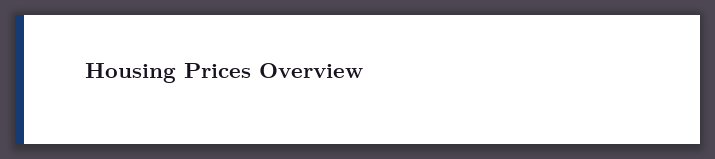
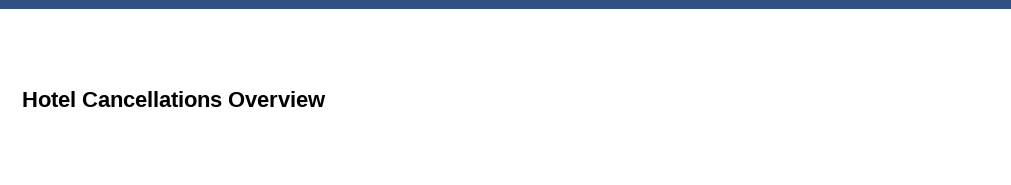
[85,63,251,83] Housing Prices -> [22,91,222,107] Hotel Cancellations

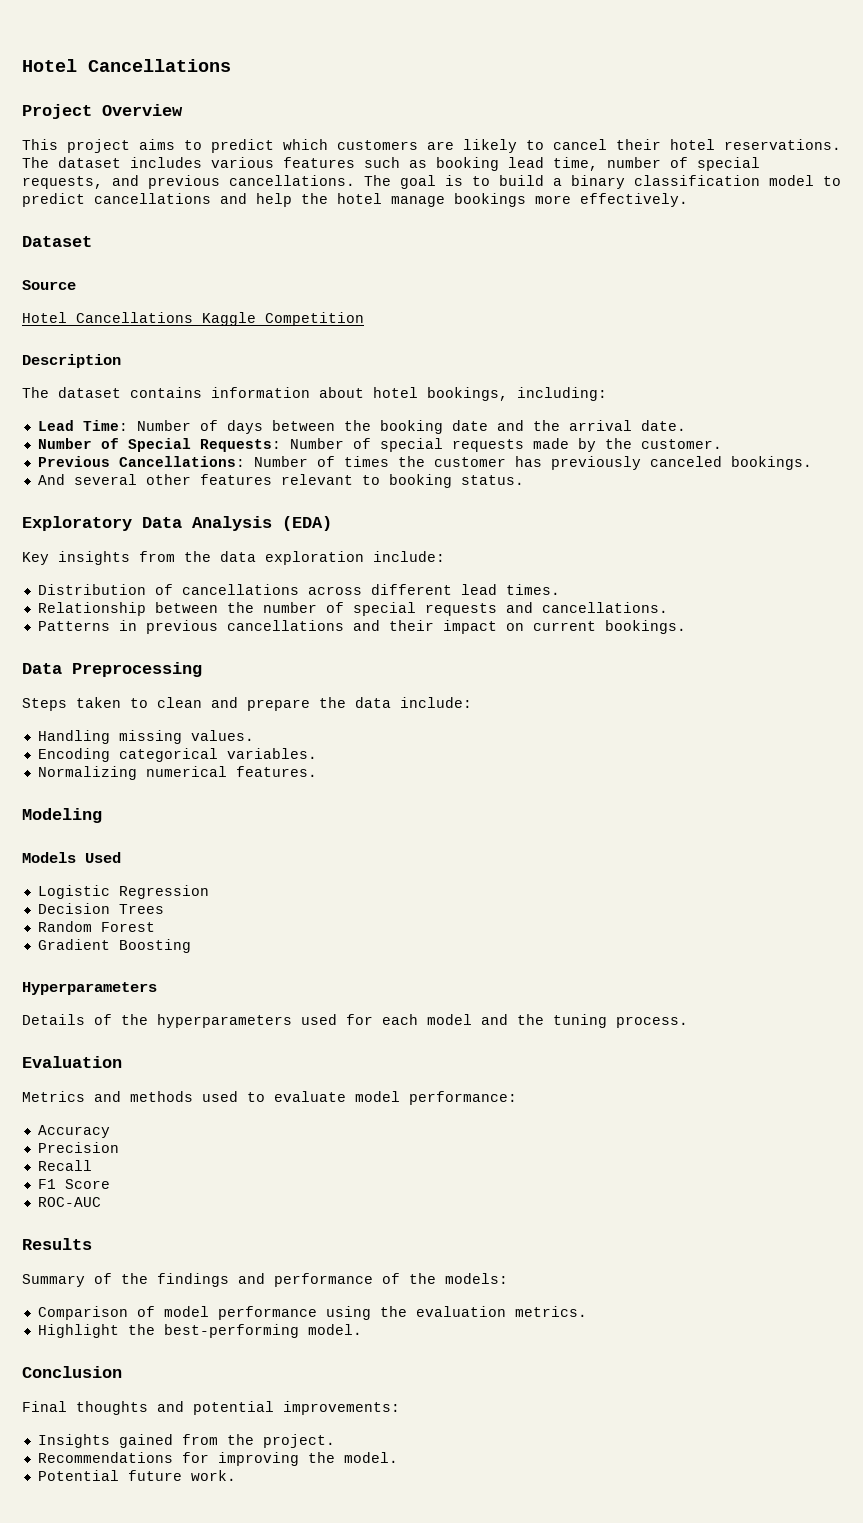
[22,91,222,107] Hotel Cancellations -> [22,59,231,72] [22,104,92,119] Hotel Cancellations // Project
(326, 99) none -> [22,139,841,153] [22,157,760,171] [22,175,841,189] [22,193,688,207] [22,236,92,247] [22,280,76,290] [22,312,364,326] [22,354,121,368] [22,387,607,401] [37,420,686,434] [37,438,722,452] [37,456,812,470] [37,474,524,488] [22,516,332,531] [22,551,445,565] [37,584,560,595] [37,602,668,616] [37,620,686,634] [22,662,202,677] [22,697,472,711] [37,730,254,744] [37,748,317,762] [37,766,317,780] [22,808,102,823] [22,852,121,863] [37,885,209,899] [37,903,164,914] [37,921,155,932] [37,939,191,953] [22,982,157,995] [22,1014,688,1028] [22,1056,122,1068] [22,1091,517,1105] [37,1125,110,1138] [37,1142,119,1153] [37,1160,92,1171] [37,1179,110,1189] [37,1197,101,1207] [22,1238,92,1250] [22,1273,508,1287] [37,1306,587,1320] [37,1324,362,1338] [22,1366,122,1378] [22,1401,400,1415] [37,1434,335,1448] [37,1452,398,1466] [37,1470,236,1481] // This project aims to predict which customers are likely to cancel their hotel reservations. The dataset includes various features such as booking lead time, number of special requests, and previous cancellations. The goal is to build a binary classification model to predict cancellations and help the hotel manage bookings more effectively. // Dataset // Source // Hotel Cancellations Kaggle Competition // Description // The dataset contains information about hotel bookings, including: // Lead Time: Number of days between the booking date and the arrival date. // Number of Special Requests: Number of special requests made by the customer. // Previous Cancellations: Number of times the customer has previously canceled bookings. // And several other features relevant to booking status. // Exploratory Data Analysis (EDA) // Key insights from the data exploration include: // Distribution of cancellations across different lead times. // Relationship between the number of special requests and cancellations. // Patterns in previous cancellations and their impact on current bookings. // Data Preprocessing // Steps taken to clean and prepare the data include: // Handling missing values. // Encoding categorical variables. // Normalizing numerical features. // Modeling // Models Used // Logistic Regression // Decision Trees // Random Forest // Gradient Boosting // Hyperparameters // Details of the hyperparameters used for each model and the tuning process. // Evaluation // Metrics and methods used to evaluate model performance: // Accuracy // Precision // Recall // F1 Score // ROC-AUC // Results // Summary of the findings and performance of the models: // Comparison of model performance using the evaluation metrics. // Highlight the best-performing model. // Conclusion // Final thoughts and potential improvements: // Insights gained from the project. // Recommendations for improving the model. // Potential future work.

